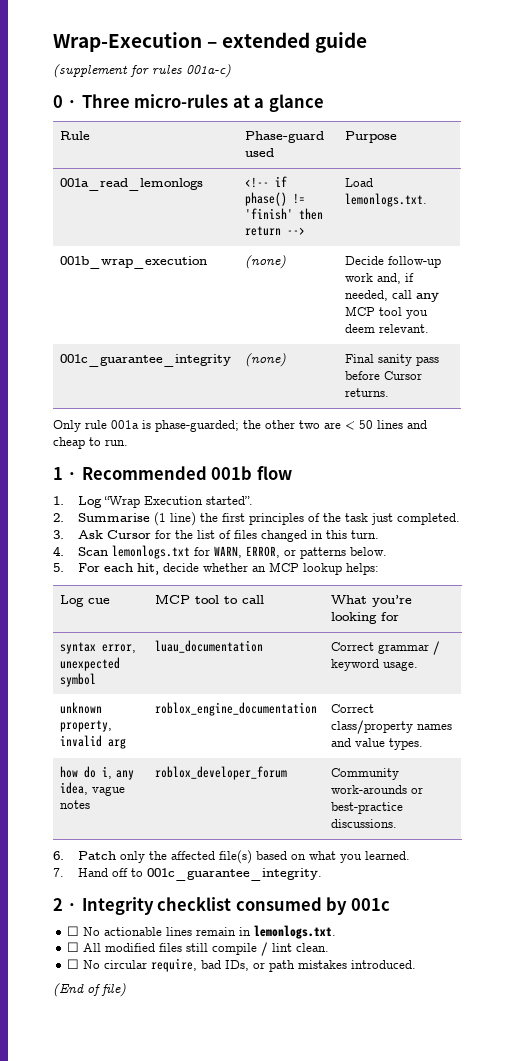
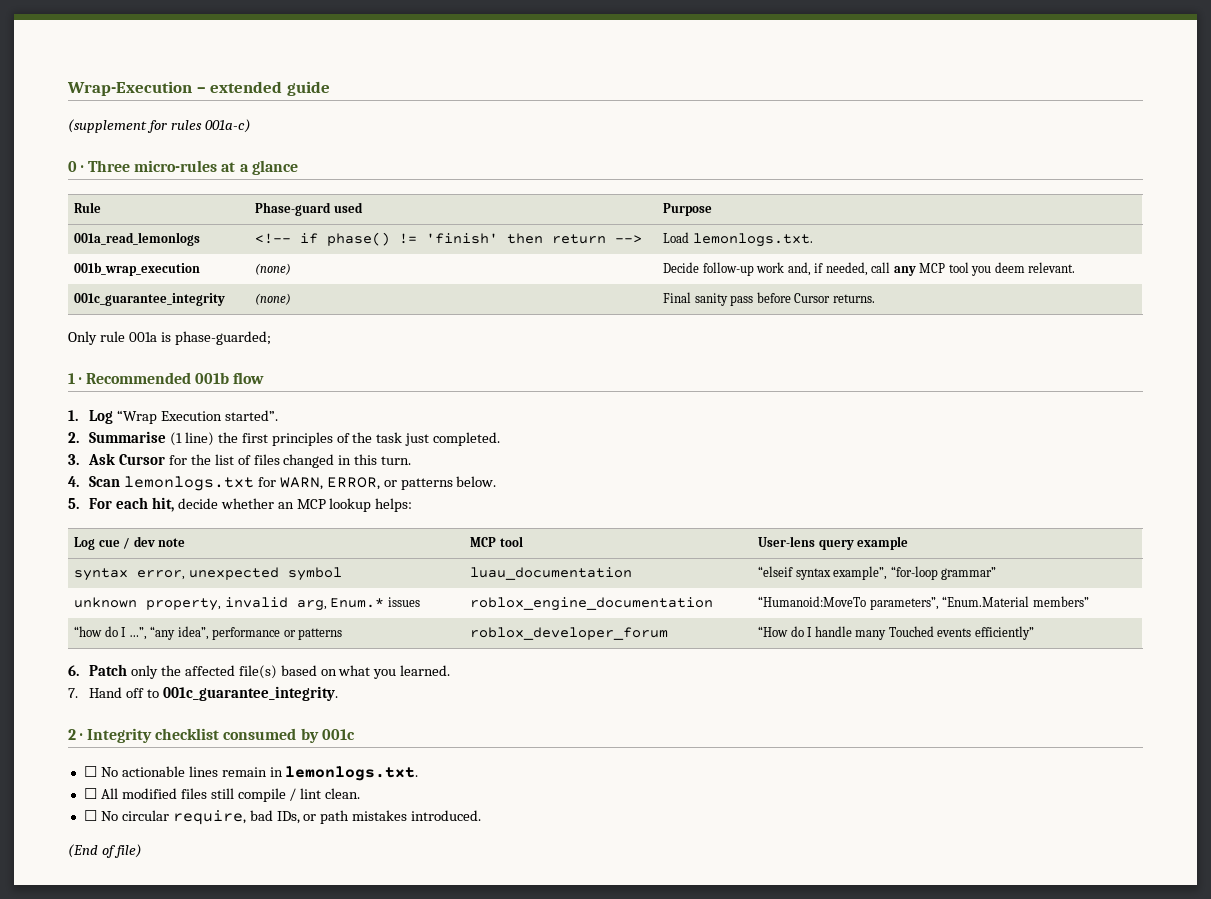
[243,420,427,430] [53,437,128,449] the other two are < 50 lines and cheap to run. -> (271, 338) none
[154,594,264,604] [330,595,412,607] [330,612,399,624] | MCP tool to call | What you’re looking for -> [123,536,186,549] [470,536,523,547] [758,536,909,550] / dev note | MCP tool | User-lens query example
[330,641,440,655] [330,659,418,671] [59,702,102,714] [59,720,112,732] [59,735,126,749] [154,702,317,716] [330,704,374,713] [330,720,452,734] [330,738,423,750] [59,766,134,780] [59,782,125,796] [59,800,90,809] [154,766,287,780] [330,768,399,780] [330,785,423,794] [330,802,403,814] [330,819,397,828] Correct grammar / keyword usage. // unknown property, invalid arg | roblox_engine_documentation | Correct class/property names and value types. // how do i, any idea, vague notes | roblox_developer_forum | Community work-arounds or best-practice discussions. -> [758,566,997,580] [74,597,420,611] [470,597,714,611] [758,596,1089,610] [74,626,343,640] [470,627,669,640] [758,626,1034,640] “elseif syntax example”, “for-loop grammar” // unknown property, invalid arg, Enum.* issues | roblox_engine_documentation | “Humanoid:MoveTo parameters”, “Enum.Material members” // “how do I …”, “any idea”, performance or patterns | roblox_developer_forum | “How do I handle many Touched events efficiently”

